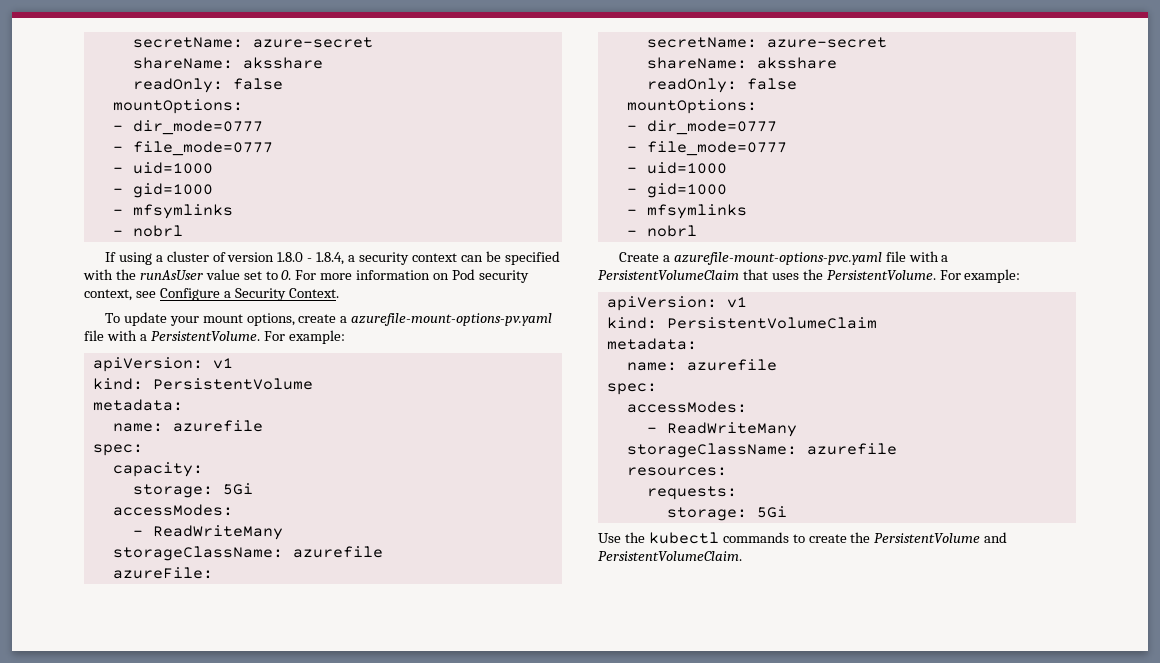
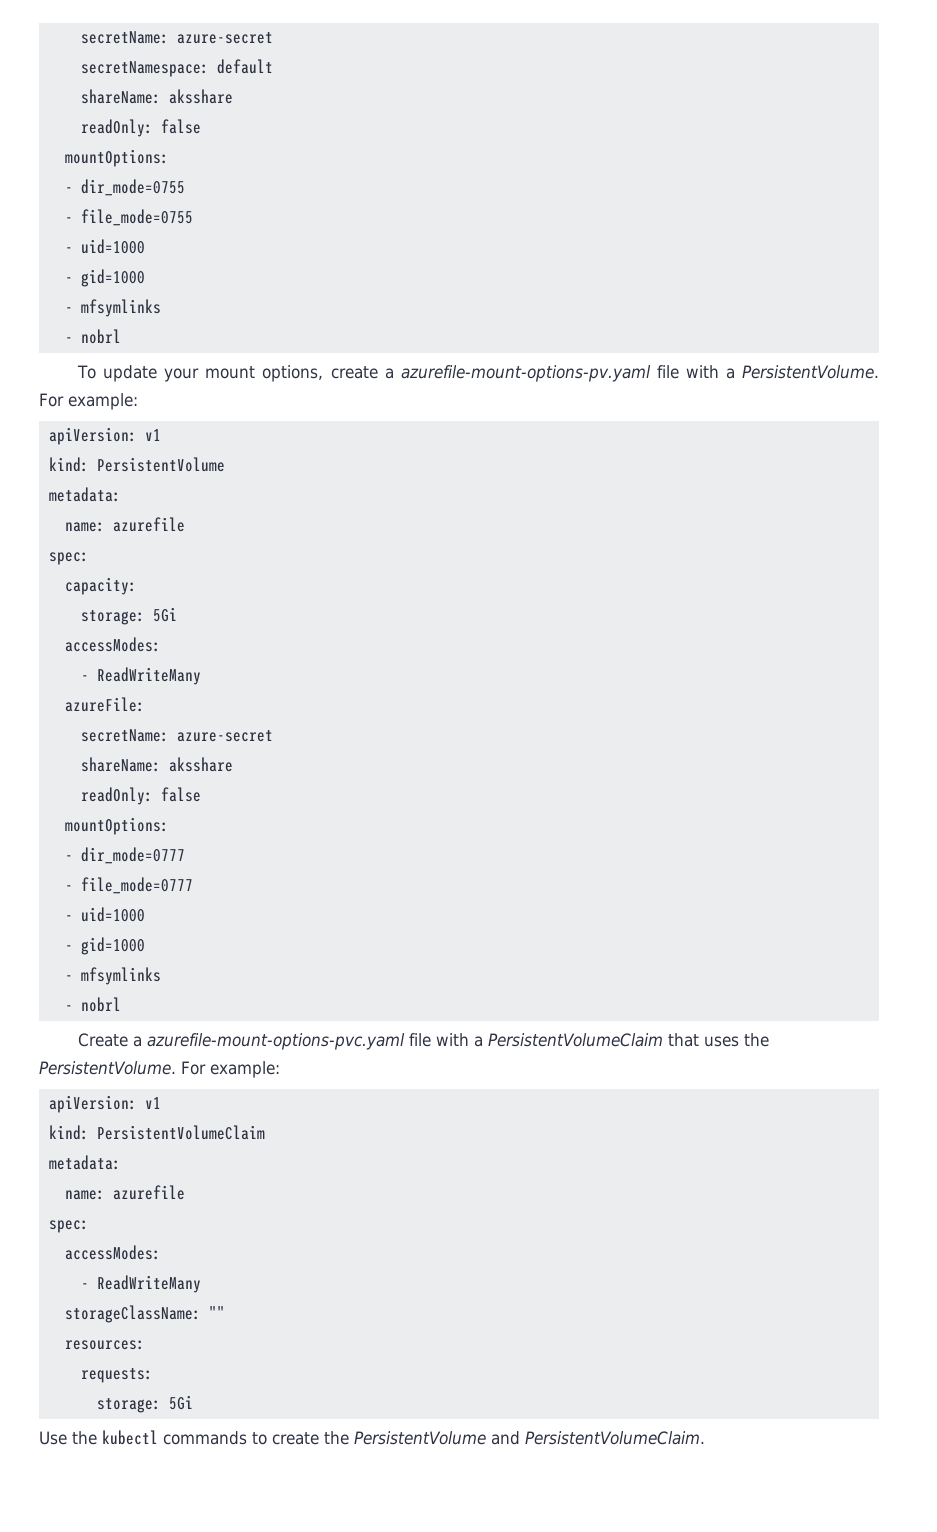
[132,37,373,48] [132,57,323,69] [132,78,283,93] [112,99,243,114] [112,120,263,135] [112,141,273,156] [112,162,213,174] [112,183,213,198] [112,204,233,219] [112,225,183,237] [104,251,560,265] [83,269,529,283] [84,288,339,301] secretName: azure-secret // shareName: aksshare // readOnly: false // mountOptions: // - dir_mode=0777 // - file_mode=0777 // - uid=1000 // - gid=1000 // - mfsymlinks // - nobrl // If using a cluster of version 1.8.0 - 1.8.4, a security context can be specified with the runAsUser value set to 0. For more information on Pod security context, see Configure a Security Context. -> [80,31,273,44] [80,59,273,77] [80,89,233,104] [80,119,201,137] [64,149,169,167] [64,179,185,196] [64,209,193,226] [64,239,145,254] [64,269,145,287] [64,299,161,317] [64,329,121,344] secretName: azure-secret // secretNamespace: default // shareName: aksshare // readOnly: false // mountOptions: // - dir_mode=0755 // - file_mode=0755 // - uid=1000 // - gid=1000 // - mfsymlinks // - nobrl
[112,546,383,561] // storageClassName: azurefile -> (201, 676) none
[806,443,897,455] azurefile -> [208,1306,225,1319] ""

